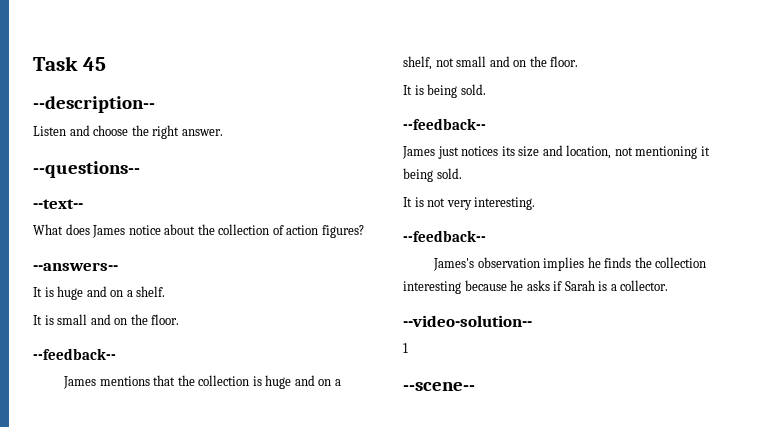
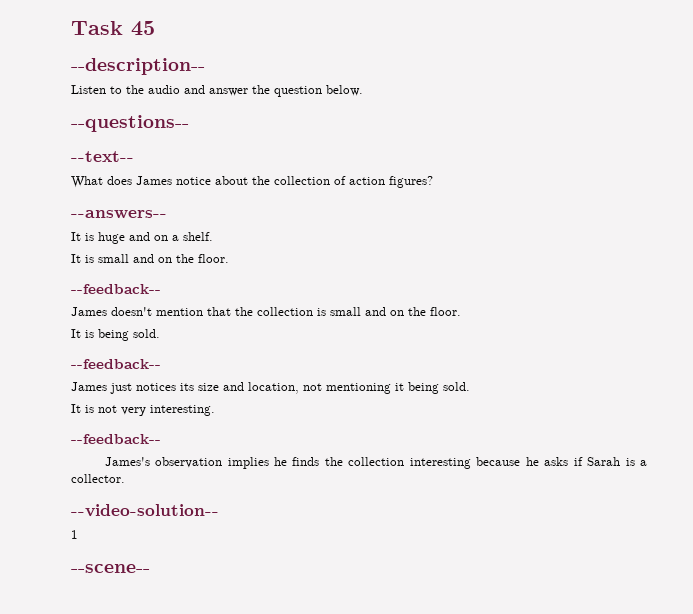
[69,125,223,139] and choose the right answer. -> [110,85,363,97] to the audio and answer the question below.
[99,376,150,386] mentions -> [111,307,203,316] doesn't mention
[265,375,341,389] [403,56,454,70] huge and on a shelf, not -> (326, 312) none

